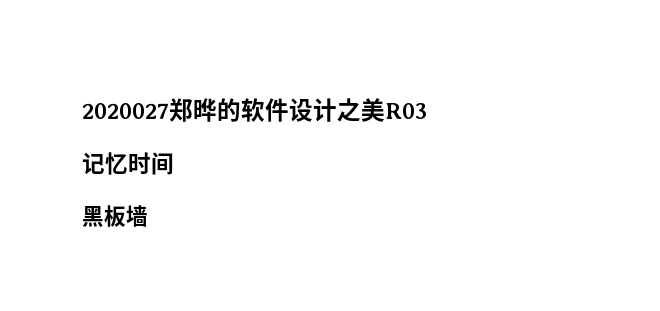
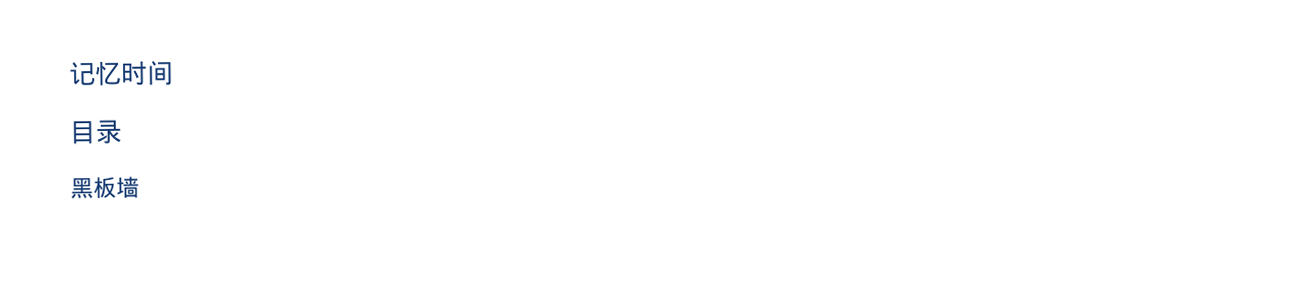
[82,98,427,122] 2020027郑晔的软件设计之美R03 // -> (69, 73) none
(174, 163) none -> [69,119,122,145] // 目录

